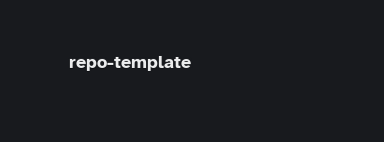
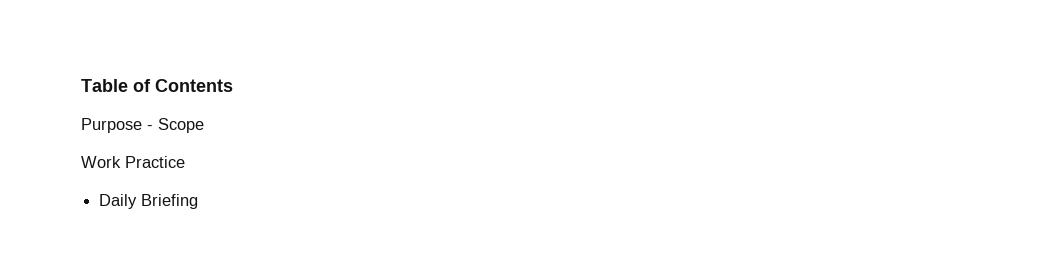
[69,55,192,71] repo-template -> [81,79,233,92] [81,118,204,133] [81,156,185,168] [99,194,199,209] Table of Contents // Purpose - Scope // Work Practice // Daily Briefing

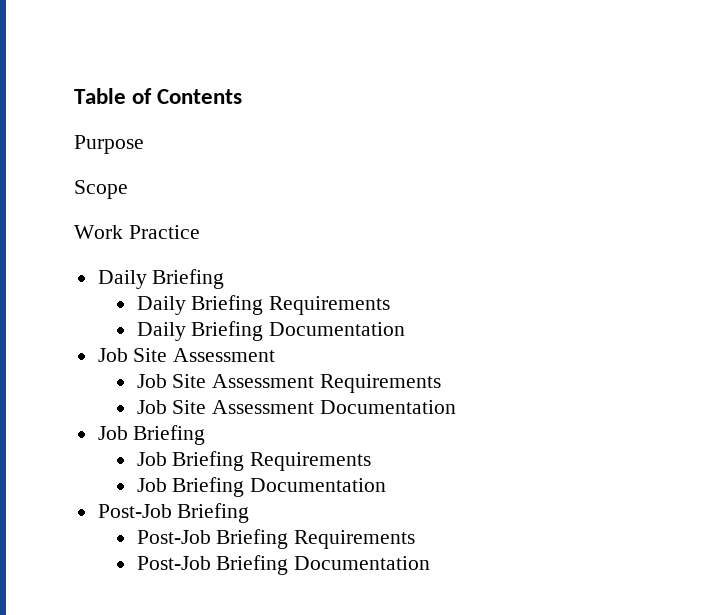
[147,125,153,130] - -> (144, 144) //
(199, 201) none -> [136,295,391,315] [136,321,406,341] [97,348,276,362] [136,374,442,393] [136,400,457,414] [97,425,206,445] [136,451,372,471] [136,477,387,497] [97,503,250,523] [136,529,416,549] [136,555,431,575] // Daily Briefing Requirements // Daily Briefing Documentation // Job Site Assessment // Job Site Assessment Requirements // Job Site Assessment Documentation // Job Briefing // Job Briefing Requirements // Job Briefing Documentation // Post-Job Briefing // Post-Job Briefing Requirements // Post-Job Briefing Documentation

